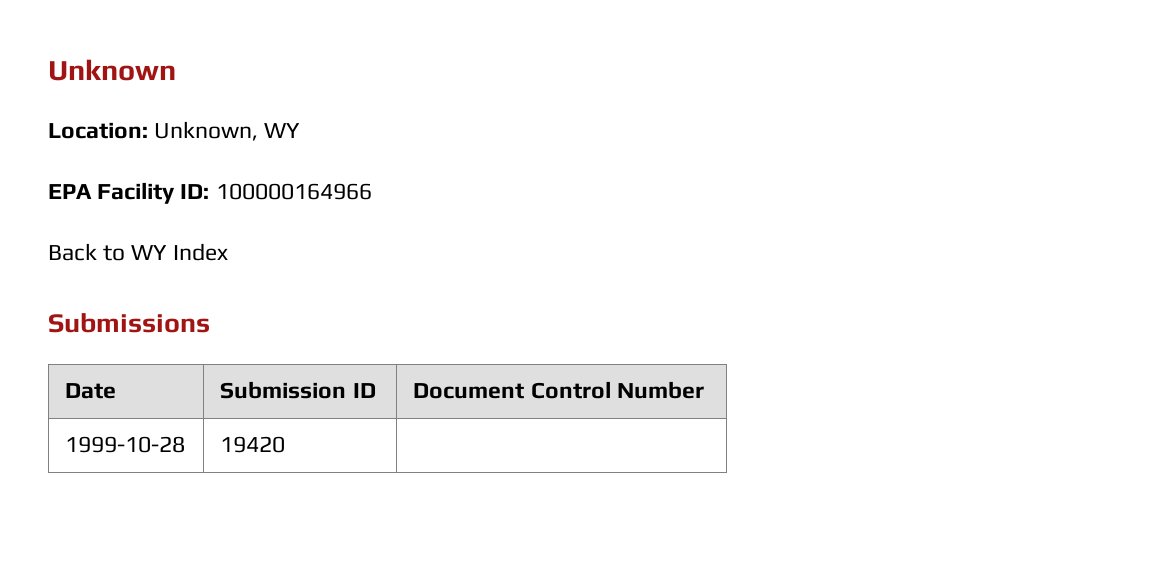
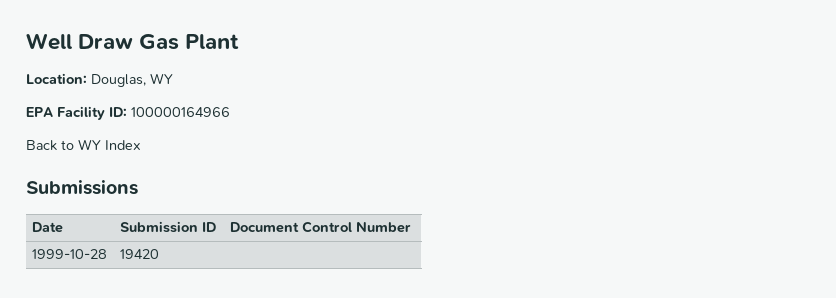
[48,59,176,81] Unknown -> [26,33,240,50] Well Draw Gas Plant
[154,121,259,141] Unknown, -> [91,74,146,87] Douglas,

